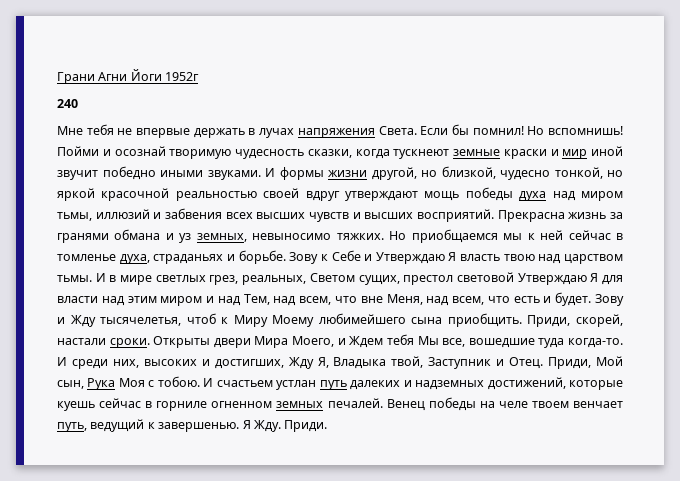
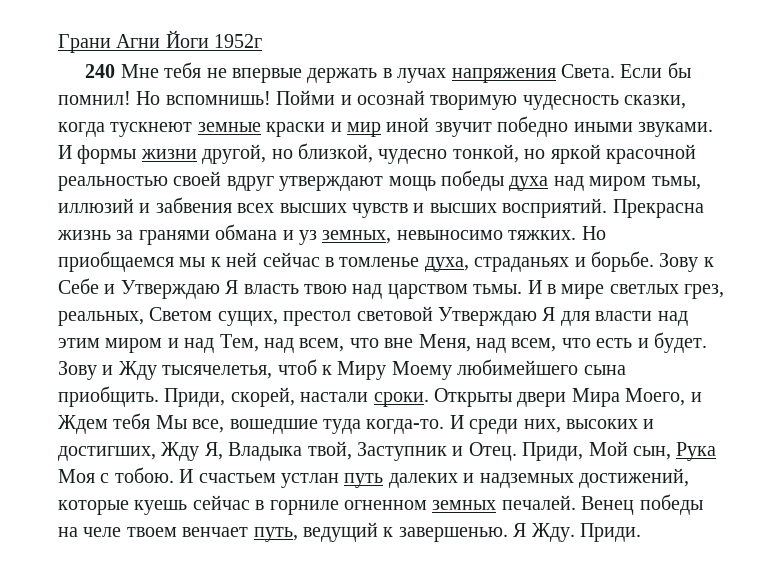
(78, 103) // -> (116, 71) none

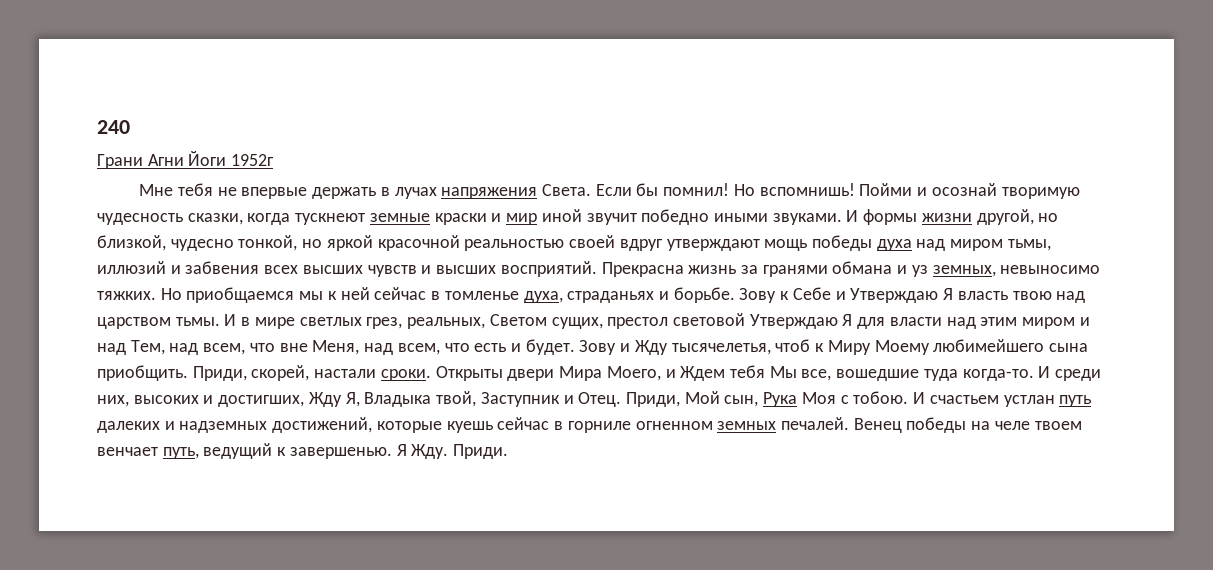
(58, 43) none -> [97,120,130,134] 240 //
[85,64,116,78] 240 -> (275, 160) none

